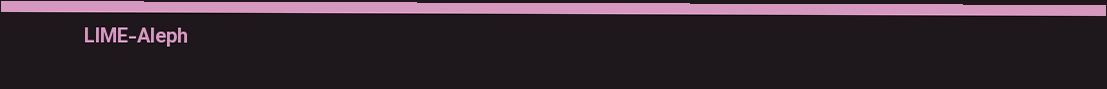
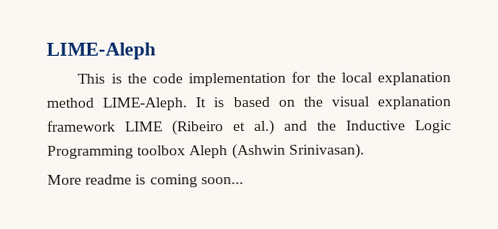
(189, 37) none -> [77,71,451,87] [46,96,451,111] [47,119,452,136] [47,143,365,160] [47,174,244,188] // This is the code implementation for the local explanation method LIME-Aleph. It is based on the visual explanation framework LIME (Ribeiro et al.) and the Inductive Logic Programming toolbox Aleph (Ashwin Srinivasan). // More readme is coming soon...

